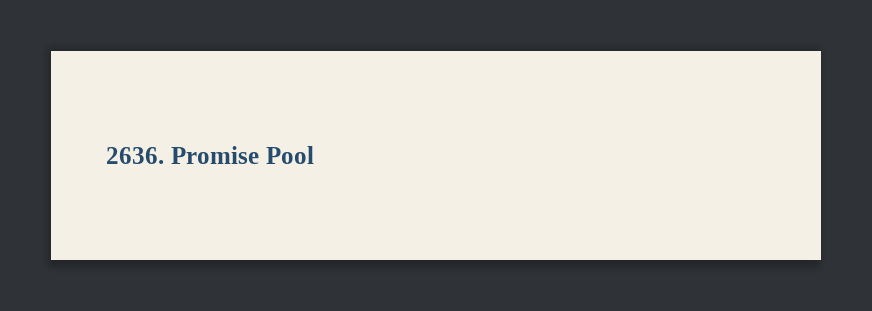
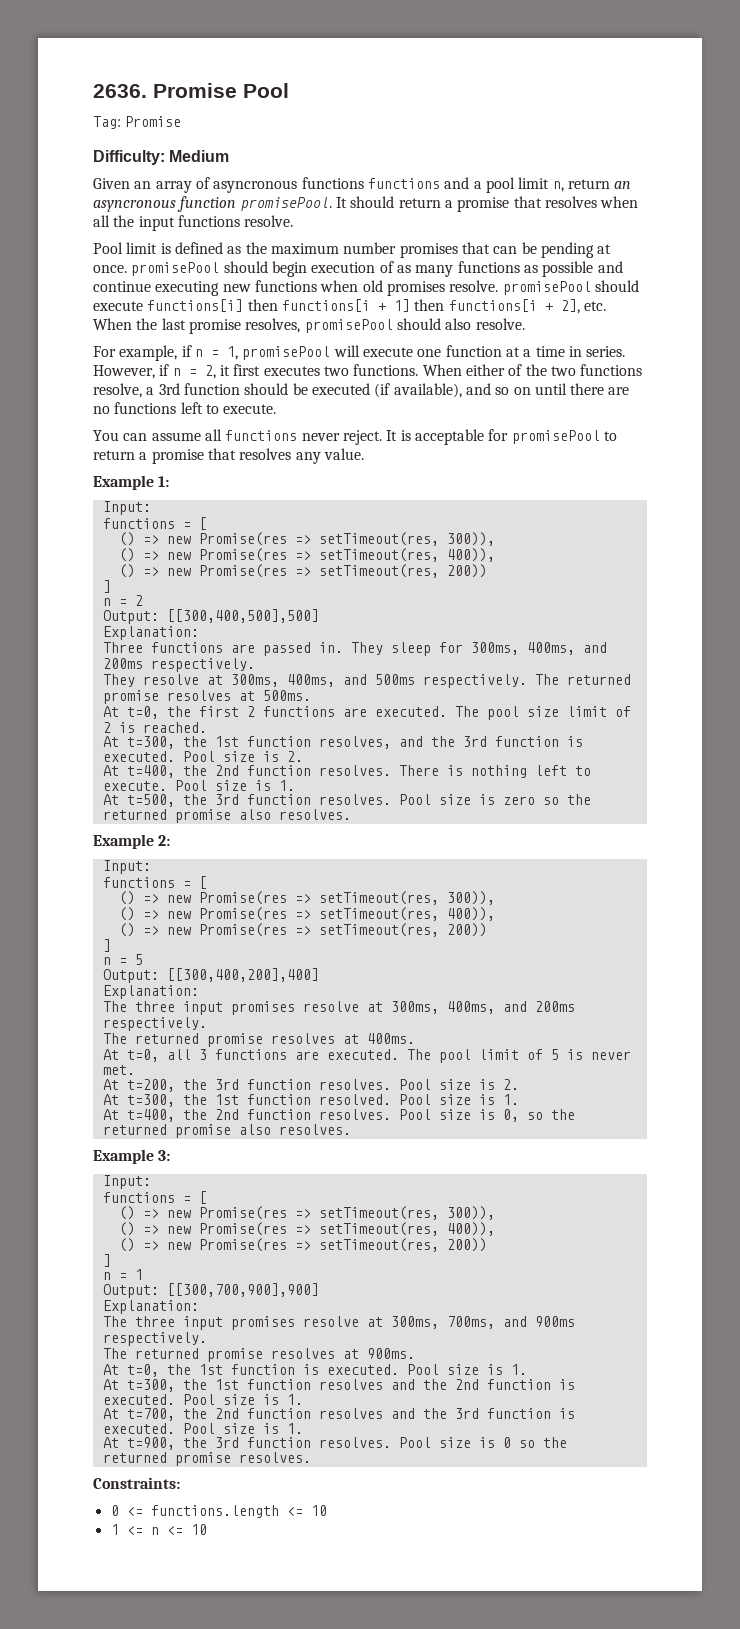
(314, 155) none -> [93,116,182,129] [93,150,230,165] [93,177,632,193] [93,196,639,212] [93,215,294,231] [93,242,612,258] [93,261,623,277] [93,280,639,296] [93,299,606,314] [93,318,525,334] [93,345,626,361] [93,364,643,379] [93,383,630,398] [93,402,277,414] [93,429,617,445] [93,448,364,464] [93,475,170,490] [102,501,151,515] [102,517,207,530] [118,532,495,546] [118,548,495,562] [118,564,487,578] [102,580,111,593] [102,595,143,606] [102,609,319,624] [102,626,199,640] [102,642,607,656] [102,658,255,672] [102,674,631,688] [102,690,311,704] [102,706,631,720] [102,722,207,733] [102,736,583,749] [102,751,303,762] [102,765,591,778] [102,780,295,791] [102,794,591,807] [102,809,351,823] [93,834,171,849] [102,860,151,874] [102,876,207,889] [118,891,495,905] [118,907,495,921] [118,923,487,937] [102,939,111,952] [102,954,143,965] [102,968,319,983] [102,985,199,999] [102,1001,575,1015] [102,1017,207,1031] [102,1033,415,1047] [102,1049,631,1063] [102,1065,135,1075] [102,1079,519,1092] [102,1094,519,1107] [102,1109,575,1122] [102,1124,351,1138] [93,1149,171,1164] [102,1175,151,1189] [102,1191,207,1204] [118,1206,495,1220] [118,1222,495,1236] [118,1238,487,1252] [102,1254,111,1267] [102,1269,143,1280] [102,1283,319,1298] [102,1300,199,1314] [102,1316,575,1330] [102,1332,207,1346] [102,1348,415,1362] [102,1364,527,1377] [102,1379,575,1392] [102,1394,303,1405] [102,1408,575,1421] [102,1423,303,1434] [102,1437,567,1450] [102,1452,311,1466] [93,1477,180,1489] [110,1505,327,1518] [110,1524,207,1535] // Tag: Promise // Difficulty: Medium // Given an array of asyncronous functions functions and a pool limit n, return an asyncronous function promisePool. It should return a promise that resolves when all the input functions resolve. // Pool limit is defined as the maximum number promises that can be pending at once. promisePool should begin execution of as many functions as possible and continue executing new functions when old promises resolve. promisePool should execute functions[i] then functions[i + 1] then functions[i + 2], etc. When the last promise resolves, promisePool should also resolve. // For example, if n = 1, promisePool will execute one function at a time in series. However, if n = 2, it first executes two functions. When either of the two functions resolve, a 3rd function should be executed (if available), and so on until there are no functions left to execute. // You can assume all functions never reject. It is acceptable for promisePool to return a promise that resolves any value. // Example 1: // Input: // functions = [ // () => new Promise(res => setTimeout(res, 300)), // () => new Promise(res => setTimeout(res, 400)), // () => new Promise(res => setTimeout(res, 200)) // ] // n = 2 // Output: [[300,400,500],500] // Explanation: // Three functions are passed in. They sleep for 300ms, 400ms, and 200ms respectively. // They resolve at 300ms, 400ms, and 500ms respectively. The returned promise resolves at 500ms. // At t=0, the first 2 functions are executed. The pool size limit of 2 is reached. // At t=300, the 1st function resolves, and the 3rd function is executed. Pool size is 2. // At t=400, the 2nd function resolves. There is nothing left to execute. Pool size is 1. // At t=500, the 3rd function resolves. Pool size is zero so the returned promise also resolves. // Example 2: // Input: // functions = [ // () => new Promise(res => setTimeout(res, 300)), // () => new Promise(res => setTimeout(res, 400)), // () => new Promise(res => setTimeout(res, 200)) // ] // n = 5 // Output: [[300,400,200],400] // Explanation: // The three input promises resolve at 300ms, 400ms, and 200ms respectively. // The returned promise resolves at 400ms. // At t=0, all 3 functions are executed. The pool limit of 5 is never met. // At t=200, the 3rd function resolves. Pool size is 2. // At t=300, the 1st function resolved. Pool size is 1. // At t=400, the 2nd function resolves. Pool size is 0, so the returned promise also resolves. // Example 3: // Input: // functions = [ // () => new Promise(res => setTimeout(res, 300)), // () => new Promise(res => setTimeout(res, 400)), // () => new Promise(res => setTimeout(res, 200)) // ] // n = 1 // Output: [[300,700,900],900] // Explanation: // The three input promises resolve at 300ms, 700ms, and 900ms respectively. // The returned promise resolves at 900ms. // At t=0, the 1st function is executed. Pool size is 1. // At t=300, the 1st function resolves and the 2nd function is executed. Pool size is 1. // At t=700, the 2nd function resolves and the 3rd function is executed. Pool size is 1. // At t=900, the 3rd function resolves. Pool size is 0 so the returned promise resolves. // Constraints: // 0 <= functions.length <= 10 // 1 <= n <= 10

